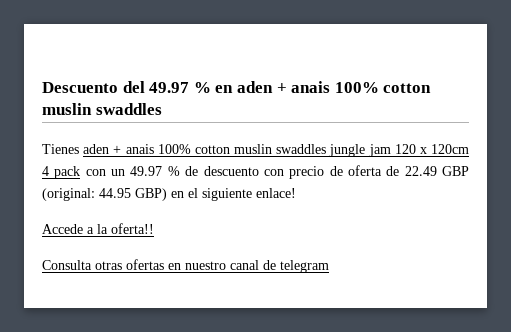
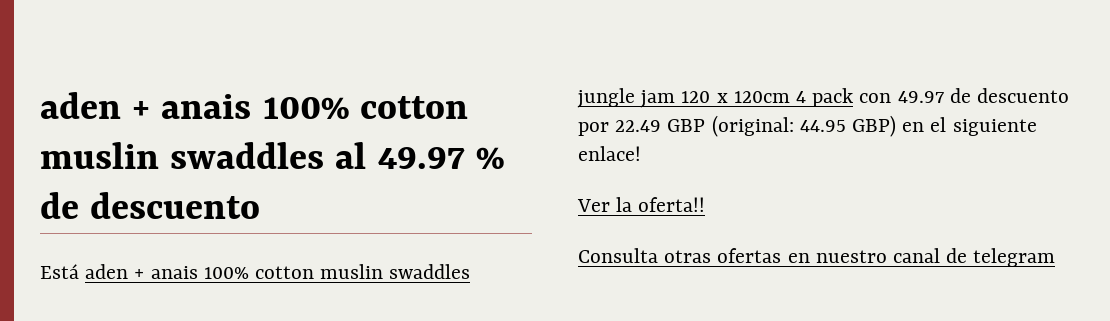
[42,81,432,93] [42,103,162,115] [42,144,79,154] Descuento del 49.97 % en aden + anais 100% cotton muslin swaddles // Tienes -> [40,92,468,119] [40,142,504,169] [40,192,261,219] [40,264,79,279] aden + anais 100% cotton muslin swaddles al 49.97 % de descuento // Está
[111,165,400,179] un 49.97 % de descuento con precio de oferta de -> [897,88,1070,103] [578,122,609,136] 49.97 de descuento por
[42,224,94,234] Accede a -> [577,199,610,212] Ver

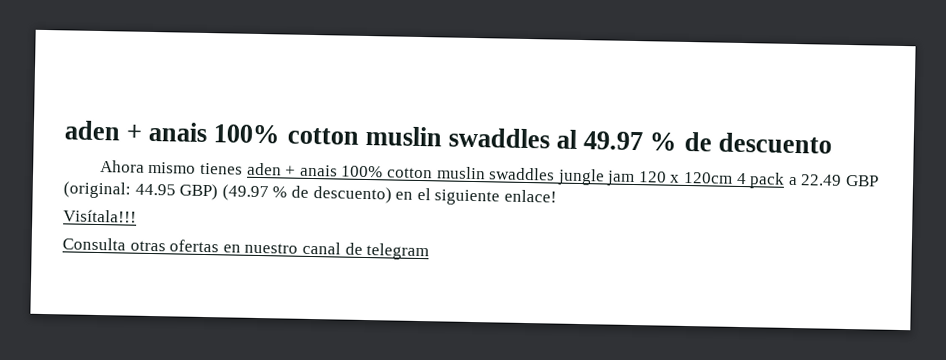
[40,264,79,279] Está -> [99,160,243,175] Ahora mismo tienes
[859,88,1070,103] [578,122,609,136] con 49.97 de descuento por -> [787,176,798,186] a
(897, 126) none -> [221,184,392,204] (49.97 % de descuento)
[577,197,706,212] Ver la oferta!! -> [63,209,137,223] Visítala!!!

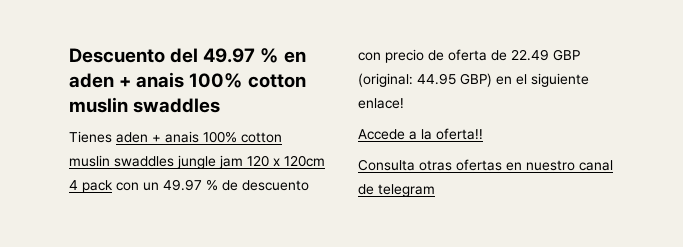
[64,120,832,154] [99,160,243,175] aden + anais 100% cotton muslin swaddles al 49.97 % de descuento // Ahora mismo tienes -> [69,48,306,63] [69,72,306,88] [69,97,221,113] [69,131,112,143] Descuento del 49.97 % en aden + anais 100% cotton muslin swaddles // Tienes
[787,176,798,186] a -> [116,179,309,191] [358,49,507,63] con un 49.97 % de descuento con precio de oferta de
[221,184,392,204] (49.97 % de descuento) -> (492, 80) none
[63,209,137,223] Visítala!!! -> [358,128,483,140] Accede a la oferta!!

